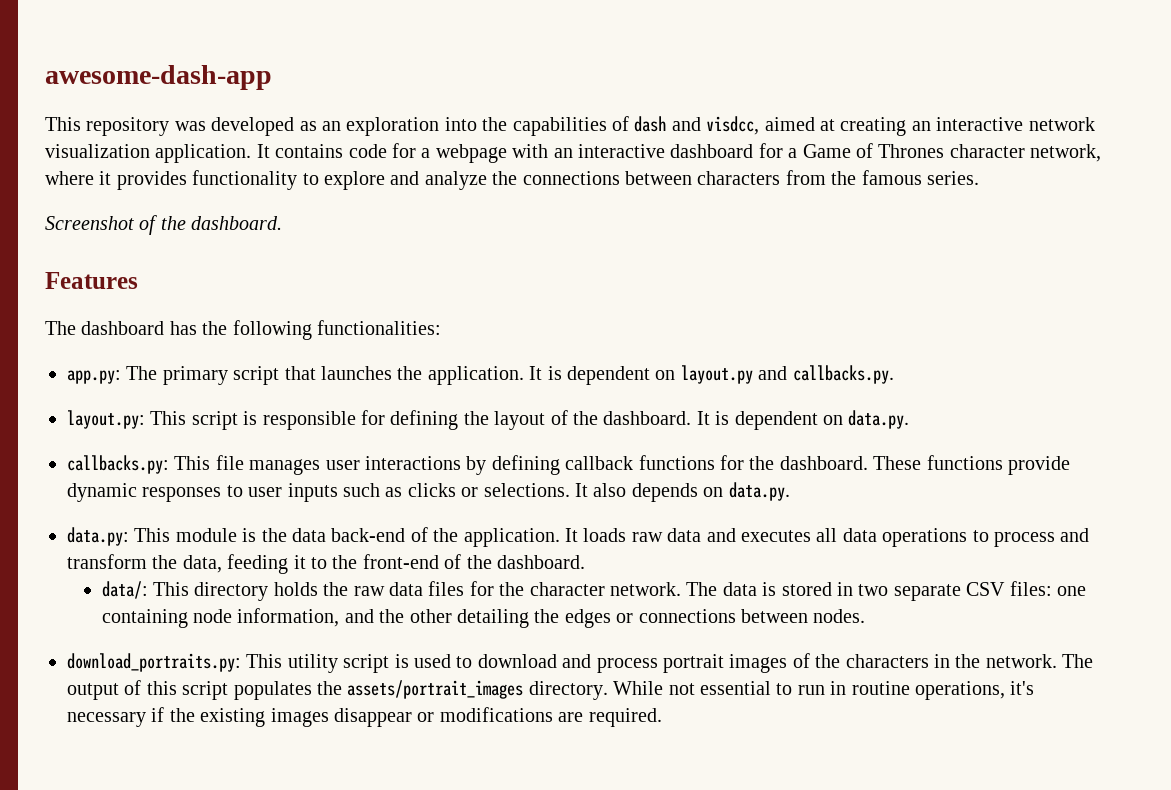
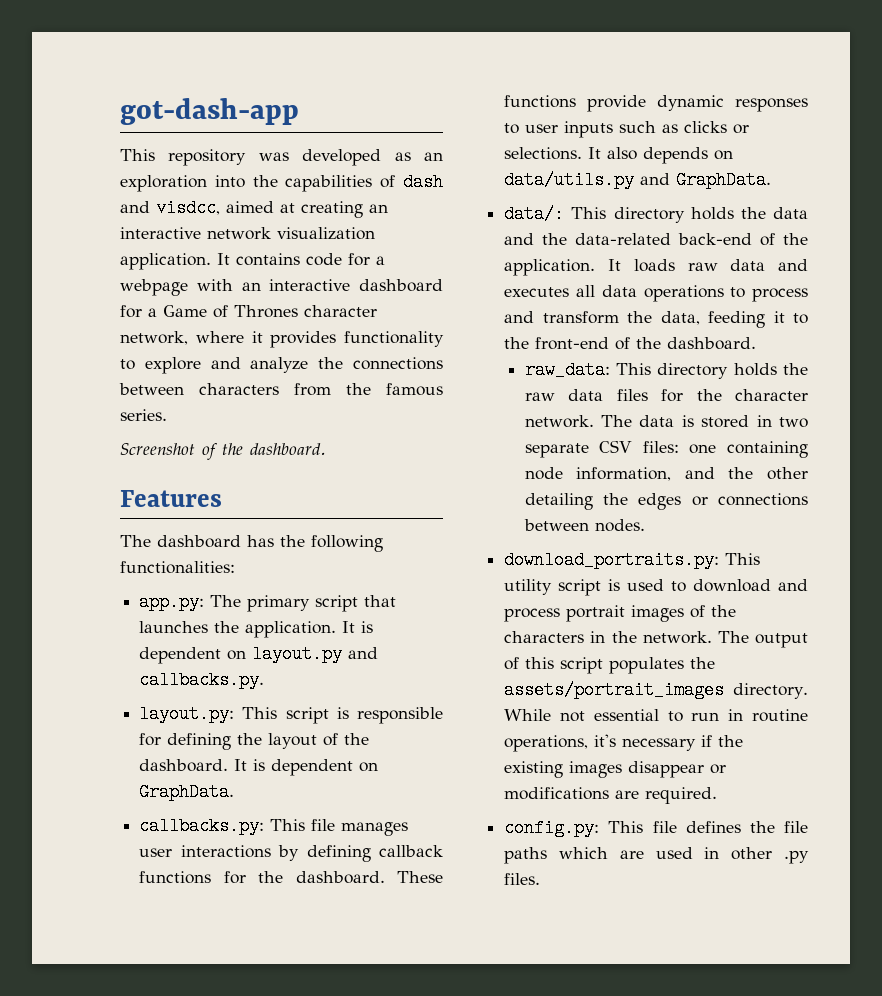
[45,65,272,90] awesome-dash-app -> [120,98,299,125] got-dash-app
[848,410,910,429] data.py. -> [139,783,235,801] GraphData.
[728,482,790,501] [67,527,326,546] data.py. // data.py: This module is the data -> [504,171,772,189] [504,205,808,223] [504,233,672,245] data/utils.py and GraphData. // data/: This directory holds the data and the data-related
[101,581,148,599] data/: -> [524,361,610,379] raw_data:
(662, 717) none -> [504,819,808,837] [504,847,809,864] [504,873,541,885] // config.py: This file defines the file paths which are used in other .py files.

